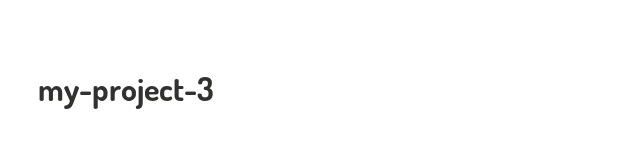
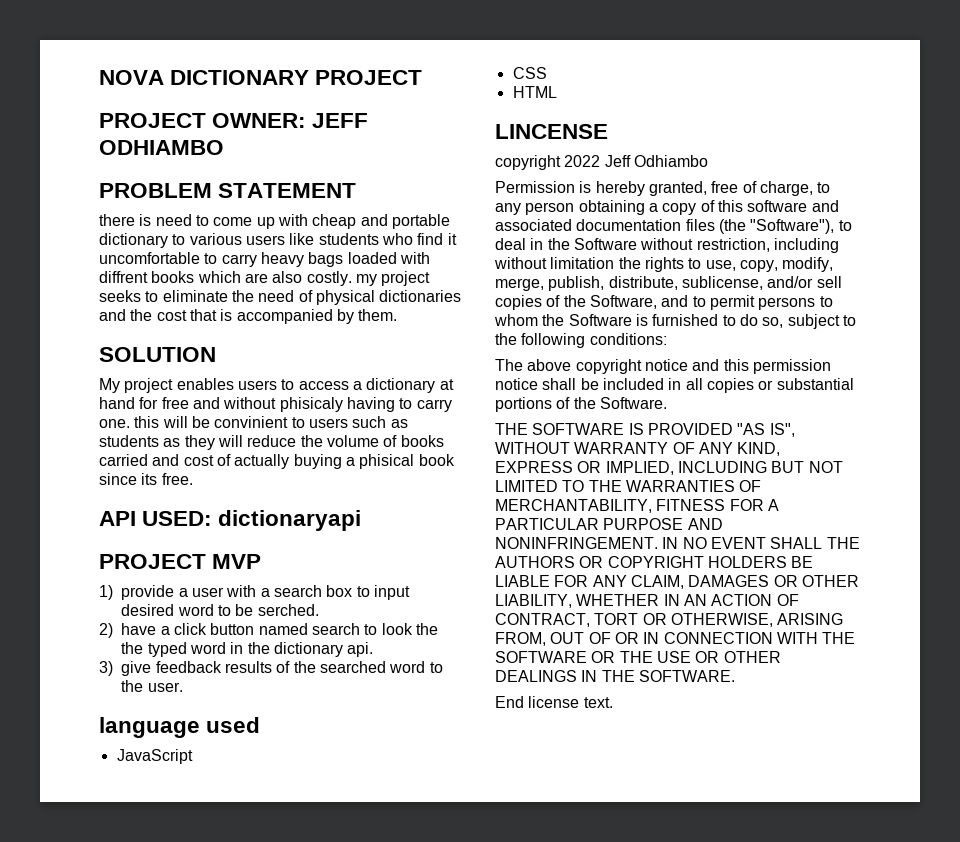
[38,77,214,109] my-project-3 -> [99,70,423,85] [99,113,369,128] [99,140,224,155] [99,183,357,198] [99,214,450,229] [99,233,457,248] [99,252,430,267] [99,271,431,286] [99,290,462,305] [99,309,398,324] [99,347,216,362] [99,378,454,393] [99,397,452,412] [99,416,408,428] [99,435,444,450] [99,454,455,469] [99,473,193,485] [99,510,362,531] [99,554,262,569] [99,585,410,600] [121,604,319,616] [99,623,438,638] [121,642,374,657] [99,661,443,676] [121,680,183,692] [99,717,261,738] [116,749,193,764] [512,67,547,79] [512,86,557,98] [495,124,608,139] [495,155,708,170] [495,181,831,196] [495,200,839,215] [495,219,852,234] [495,238,839,253] [494,257,834,272] [495,276,842,291] [495,295,833,310] [494,314,856,329] [495,333,667,348] [495,359,831,374] [495,378,854,393] [495,397,667,412] [495,423,795,437] [495,442,781,456] [495,461,843,475] [495,480,762,492] [495,499,779,513] [495,518,723,530] [495,537,860,549] [495,556,814,568] [495,575,859,589] [495,594,799,608] [495,613,844,627] [495,632,856,646] [495,651,781,663] [495,670,735,682] [495,696,613,708] NOVA DICTIONARY PROJECT // PROJECT OWNER: JEFF ODHIAMBO // PROBLEM STATEMENT // there is need to come up with cheap and portable dictionary to various users like students who find it uncomfortable to carry heavy bags loaded with diffrent books which are also costly. my project seeks to eliminate the need of physical dictionaries and the cost that is accompanied by them. // SOLUTION // My project enables users to access a dictionary at hand for free and without phisicaly having to carry one. this will be convinient to users such as students as they will reduce the volume of books carried and cost of actually buying a phisical book since its free. // API USED: dictionaryapi // PROJECT MVP // 1) provide a user with a search box to input desired word to be serched. // 2) have a click button named search to look the the typed word in the dictionary api. // 3) give feedback results of the searched word to the user. // language used // JavaScript // CSS // HTML // LINCENSE // copyright 2022 Jeff Odhiambo // Permission is hereby granted, free of charge, to any person obtaining a copy of this software and associated documentation files (the "Software"), to deal in the Software without restriction, including without limitation the rights to use, copy, modify, merge, publish, distribute, sublicense, and/or sell copies of the Software, and to permit persons to whom the Software is furnished to do so, subject to the following conditions: // The above copyright notice and this permission notice shall be included in all copies or substantial portions of the Software. // THE SOFTWARE IS PROVIDED "AS IS", WITHOUT WARRANTY OF ANY KIND, EXPRESS OR IMPLIED, INCLUDING BUT NOT LIMITED TO THE WARRANTIES OF MERCHANTABILITY, FITNESS FOR A PARTICULAR PURPOSE AND NONINFRINGEMENT. IN NO EVENT SHALL THE AUTHORS OR COPYRIGHT HOLDERS BE LIABLE FOR ANY CLAIM, DAMAGES OR OTHER LIABILITY, WHETHER IN AN ACTION OF CONTRACT, TORT OR OTHERWISE, ARISING FROM, OUT OF OR IN CONNECTION WITH THE SOFTWARE OR THE USE OR OTHER DEALINGS IN THE SOFTWARE. // End license text.

